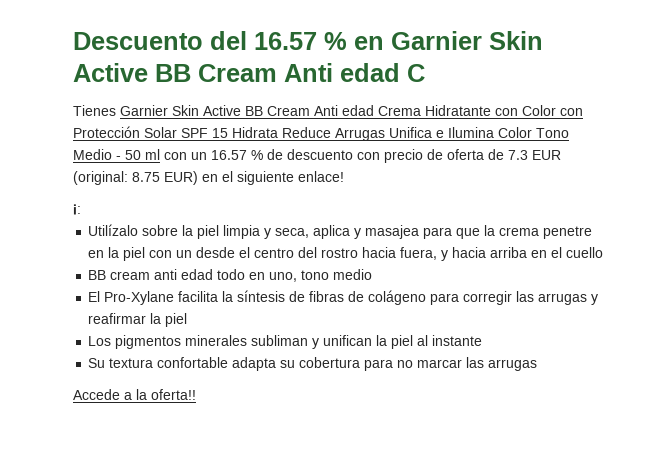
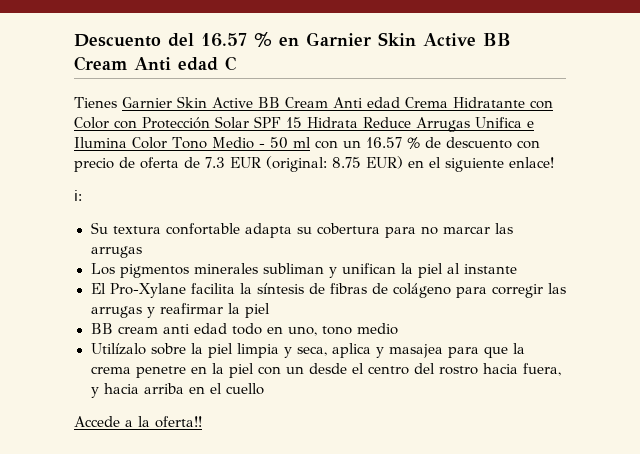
(81, 209) none -> [90,222,513,238] [90,246,142,258] [90,263,517,278] [90,283,566,298] [90,303,270,318] [90,323,398,336] // Su textura confortable adapta su cobertura para no marcar las arrugas // Los pigmentos minerales subliman y unifican la piel al instante // El Pro-Xylane facilita la síntesis de fibras de colágeno para corregir las arrugas y reafirmar la piel // BB cream anti edad todo en uno, tono medio
[88,269,373,282] [88,290,599,305] [88,313,188,327] [88,335,483,349] [88,357,538,371] // BB cream anti edad todo en uno, tono medio // El Pro-Xylane facilita la síntesis de fibras de colágeno para corregir las arrugas y reafirmar la piel // Los pigmentos minerales subliman y unifican la piel al instante // Su textura confortable adapta su cobertura para no marcar las arrugas -> (264, 389) none

